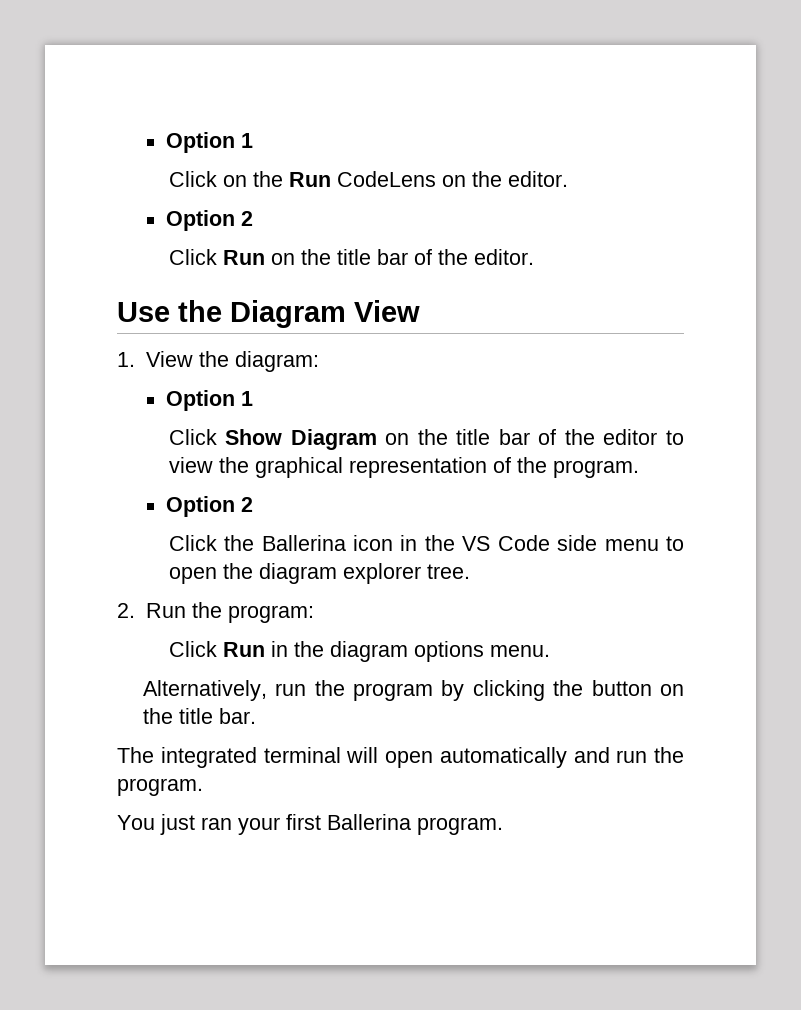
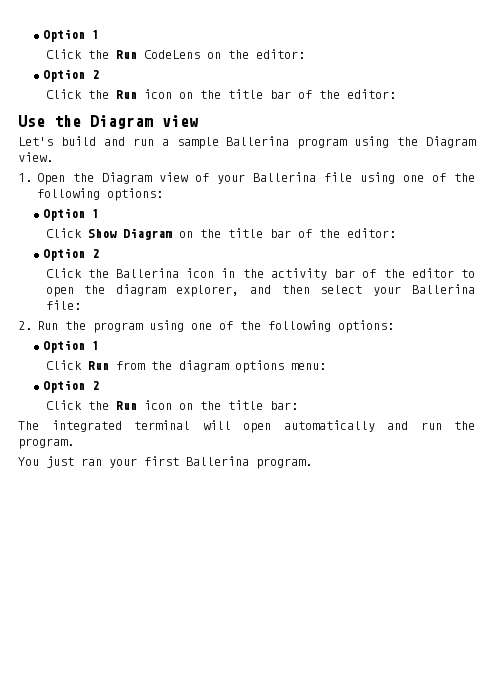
[166,132,254,153] [168,171,247,187] Option 1 // Click on -> [43,29,100,42] [45,49,82,59] Option 1 // Click
[507,171,568,187] [166,210,254,231] [168,249,534,265] editor. // Option 2 // Click Run on the title bar of the editor. -> [255,49,305,59] [43,69,100,82] [45,89,396,99] editor: // Option 2 // Click the Run icon on the title bar of the editor:
[354,300,420,322] [117,351,319,372] View // 1. View the diagram: -> [162,115,198,127] [18,136,476,149] [18,152,53,162] [18,172,476,185] [37,188,164,201] view // Let's build and run a sample Ballerina program using the Diagram view. // 1. Open the Diagram view of your Ballerina file using one of the following options:
[603,429,685,445] [168,457,639,478] editor to view the graphical representation of the program. -> [346,228,396,238] editor:
[462,535,684,551] [168,563,470,584] [117,602,314,623] [168,641,288,657] VS Code side menu to open the diagram explorer tree. // 2. Run the program: // Click Run in -> [270,268,476,280] [45,284,476,297] [45,300,81,310] [18,320,395,333] [43,340,100,353] [45,360,145,370] activity bar of the editor to open the diagram explorer, and then select your Ballerina file: // 2. Run the program using one of the following options: // Option 1 // Click Run from
[489,645,550,657] [142,680,684,701] [142,708,256,724] menu. // Alternatively, run the program by clicking the button on the title bar. -> [290,363,326,370] [43,380,100,393] [45,400,298,410] menu: // Option 2 // Click the Run icon on the title bar:

